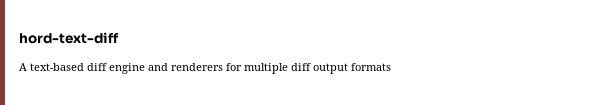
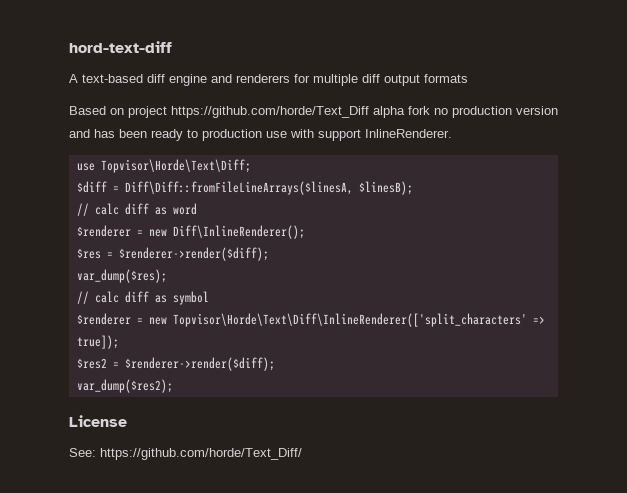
(391, 67) none -> [69,106,558,118] [69,129,452,141] [76,159,251,173] [76,181,413,195] [76,203,197,216] [76,225,305,239] [76,247,269,261] [76,269,167,283] [76,291,209,305] [76,313,545,327] [76,335,119,349] [76,357,275,371] [76,379,173,393] [69,415,127,427] [69,448,302,460] // Based on project https://github.com/horde/Text_Diff alpha fork no production version and has been ready to production use with support InlineRenderer. // use Topvisor\Horde\Text\Diff; // $diff = Diff\Diff::fromFileLineArrays($linesA, $linesB); // // calc diff as word // $renderer = new Diff\InlineRenderer(); // $res = $renderer->render($diff); // var_dump($res); // // calc diff as symbol // $renderer = new Topvisor\Horde\Text\Diff\InlineRenderer(['split_characters' => true]); // $res2 = $renderer->render($diff); // var_dump($res2); // License // See: https://github.com/horde/Text_Diff/

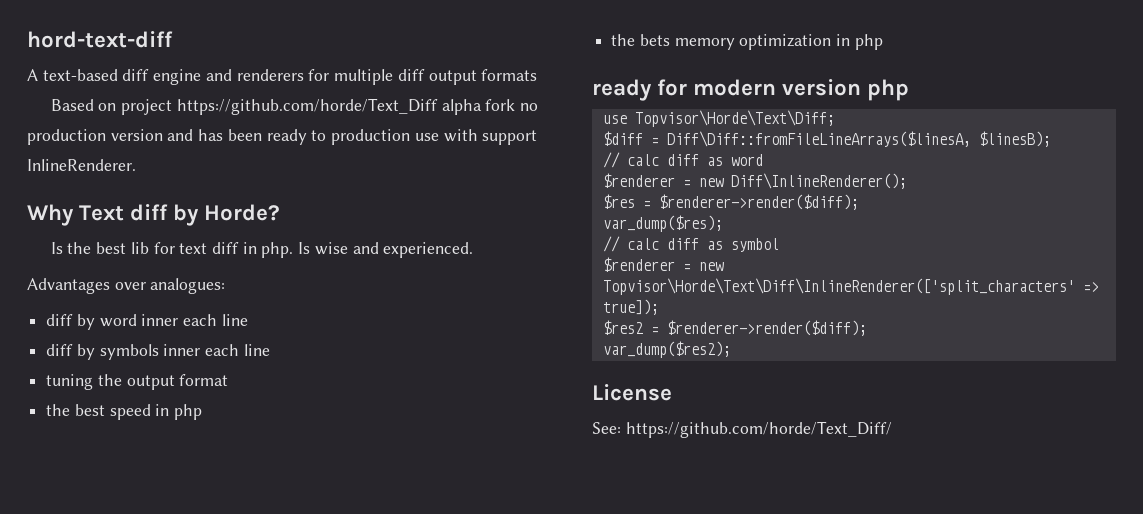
(452, 133) none -> [27,204,281,226] [50,242,474,258] [27,278,226,294] [46,314,248,330] [46,344,270,360] [46,374,229,390] [46,404,203,420] [611,34,883,50] [592,79,910,101] // Why Text diff by Horde? // Is the best lib for text diff in php. Is wise and experienced. // Advantages over analogues: // diff by word inner each line // diff by symbols inner each line // tuning the output format // the best speed in php // the bets memory optimization in php // ready for modern version php

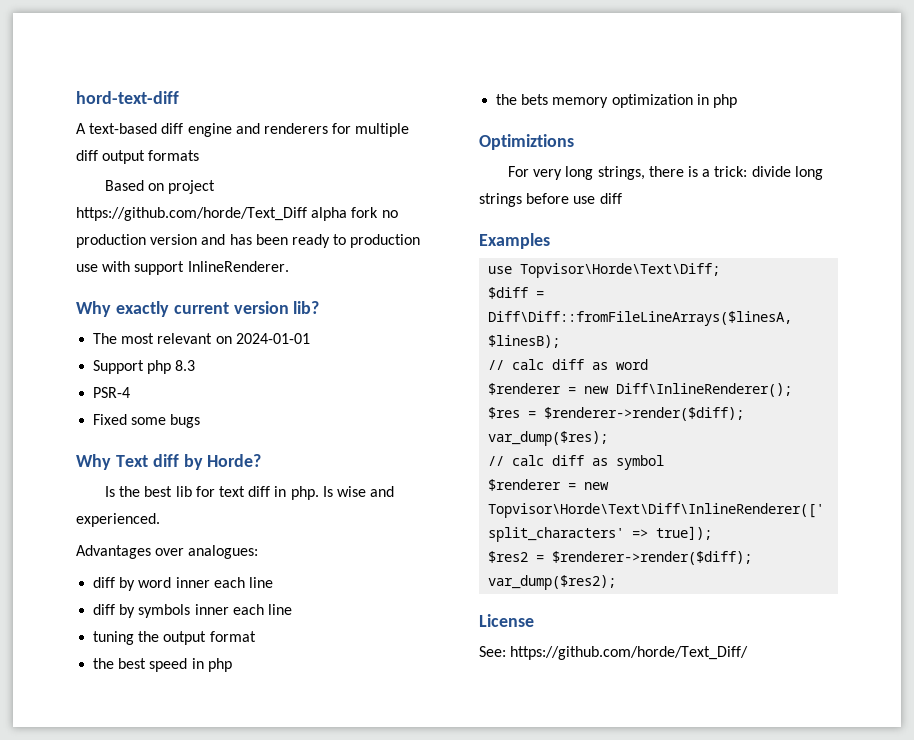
(136, 165) none -> [76,301,320,317] [93,333,310,344] [93,360,196,374] [93,387,131,398] [93,414,201,428] // Why exactly current version lib? // The most relevant on 2024-01-01 // Support php 8.3 // PSR-4 // Fixed some bugs
[592,79,910,101] ready for modern version php -> [479,134,574,150] [508,166,823,180] [479,193,622,207] [479,233,550,249] Optimiztions // For very long strings, there is a trick: divide long strings before use diff // Examples

